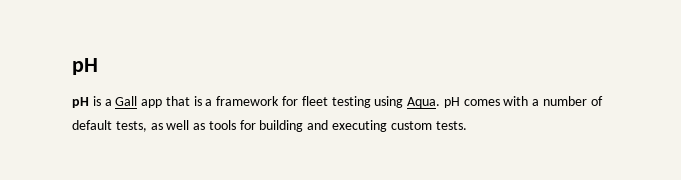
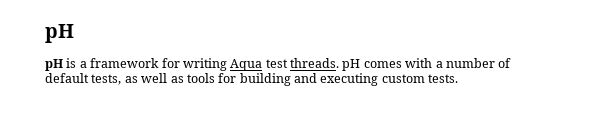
[115,96,441,108] Gall app that is a framework for fleet testing using Aqua. -> [90,58,339,71] framework for writing Aqua test threads.

